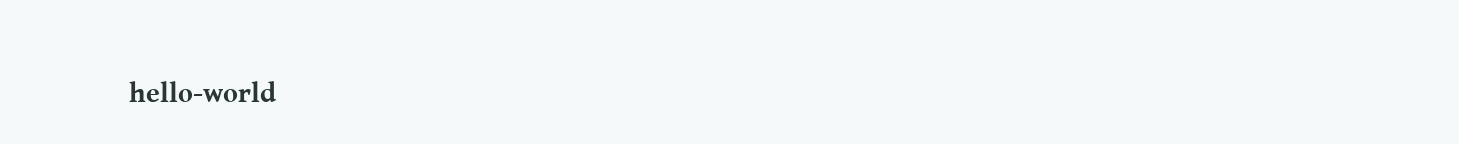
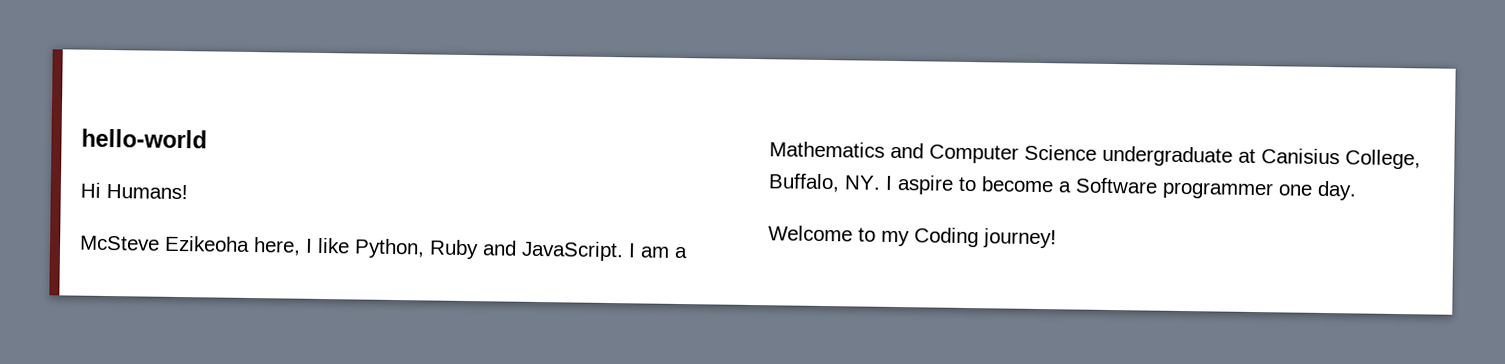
(277, 91) none -> [80,182,188,200] [79,235,688,262] [769,141,1421,170] [768,173,1357,201] [768,225,1057,249] // Hi Humans! // McSteve Ezikeoha here, I like Python, Ruby and JavaScript. I am a Mathematics and Computer Science undergraduate at Canisius College, Buffalo, NY. I aspire to become a Software programmer one day. // Welcome to my Coding journey!

